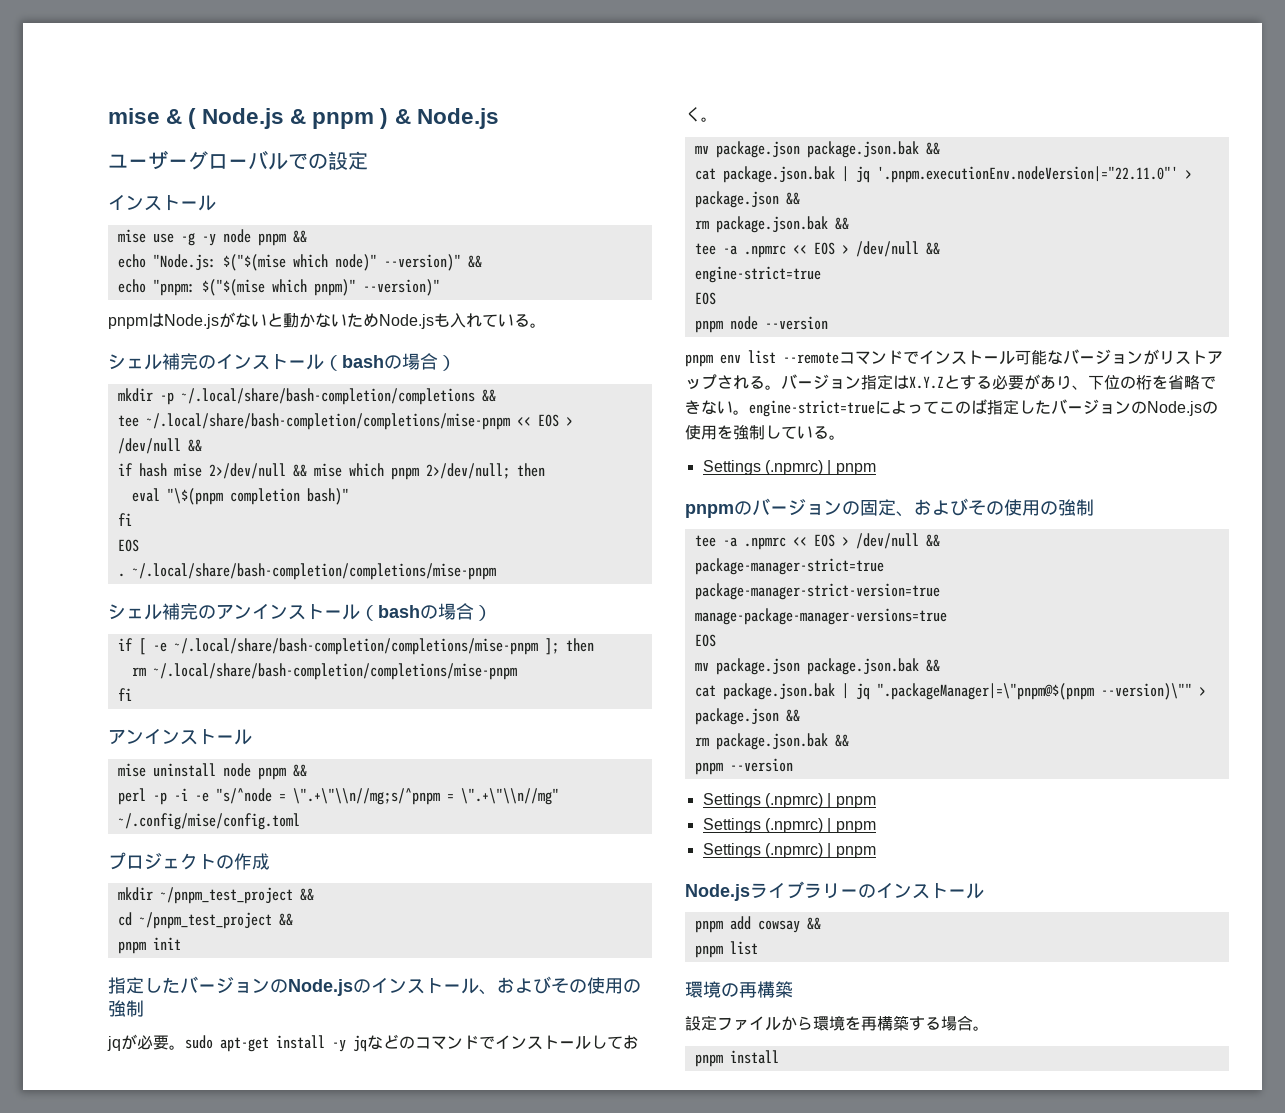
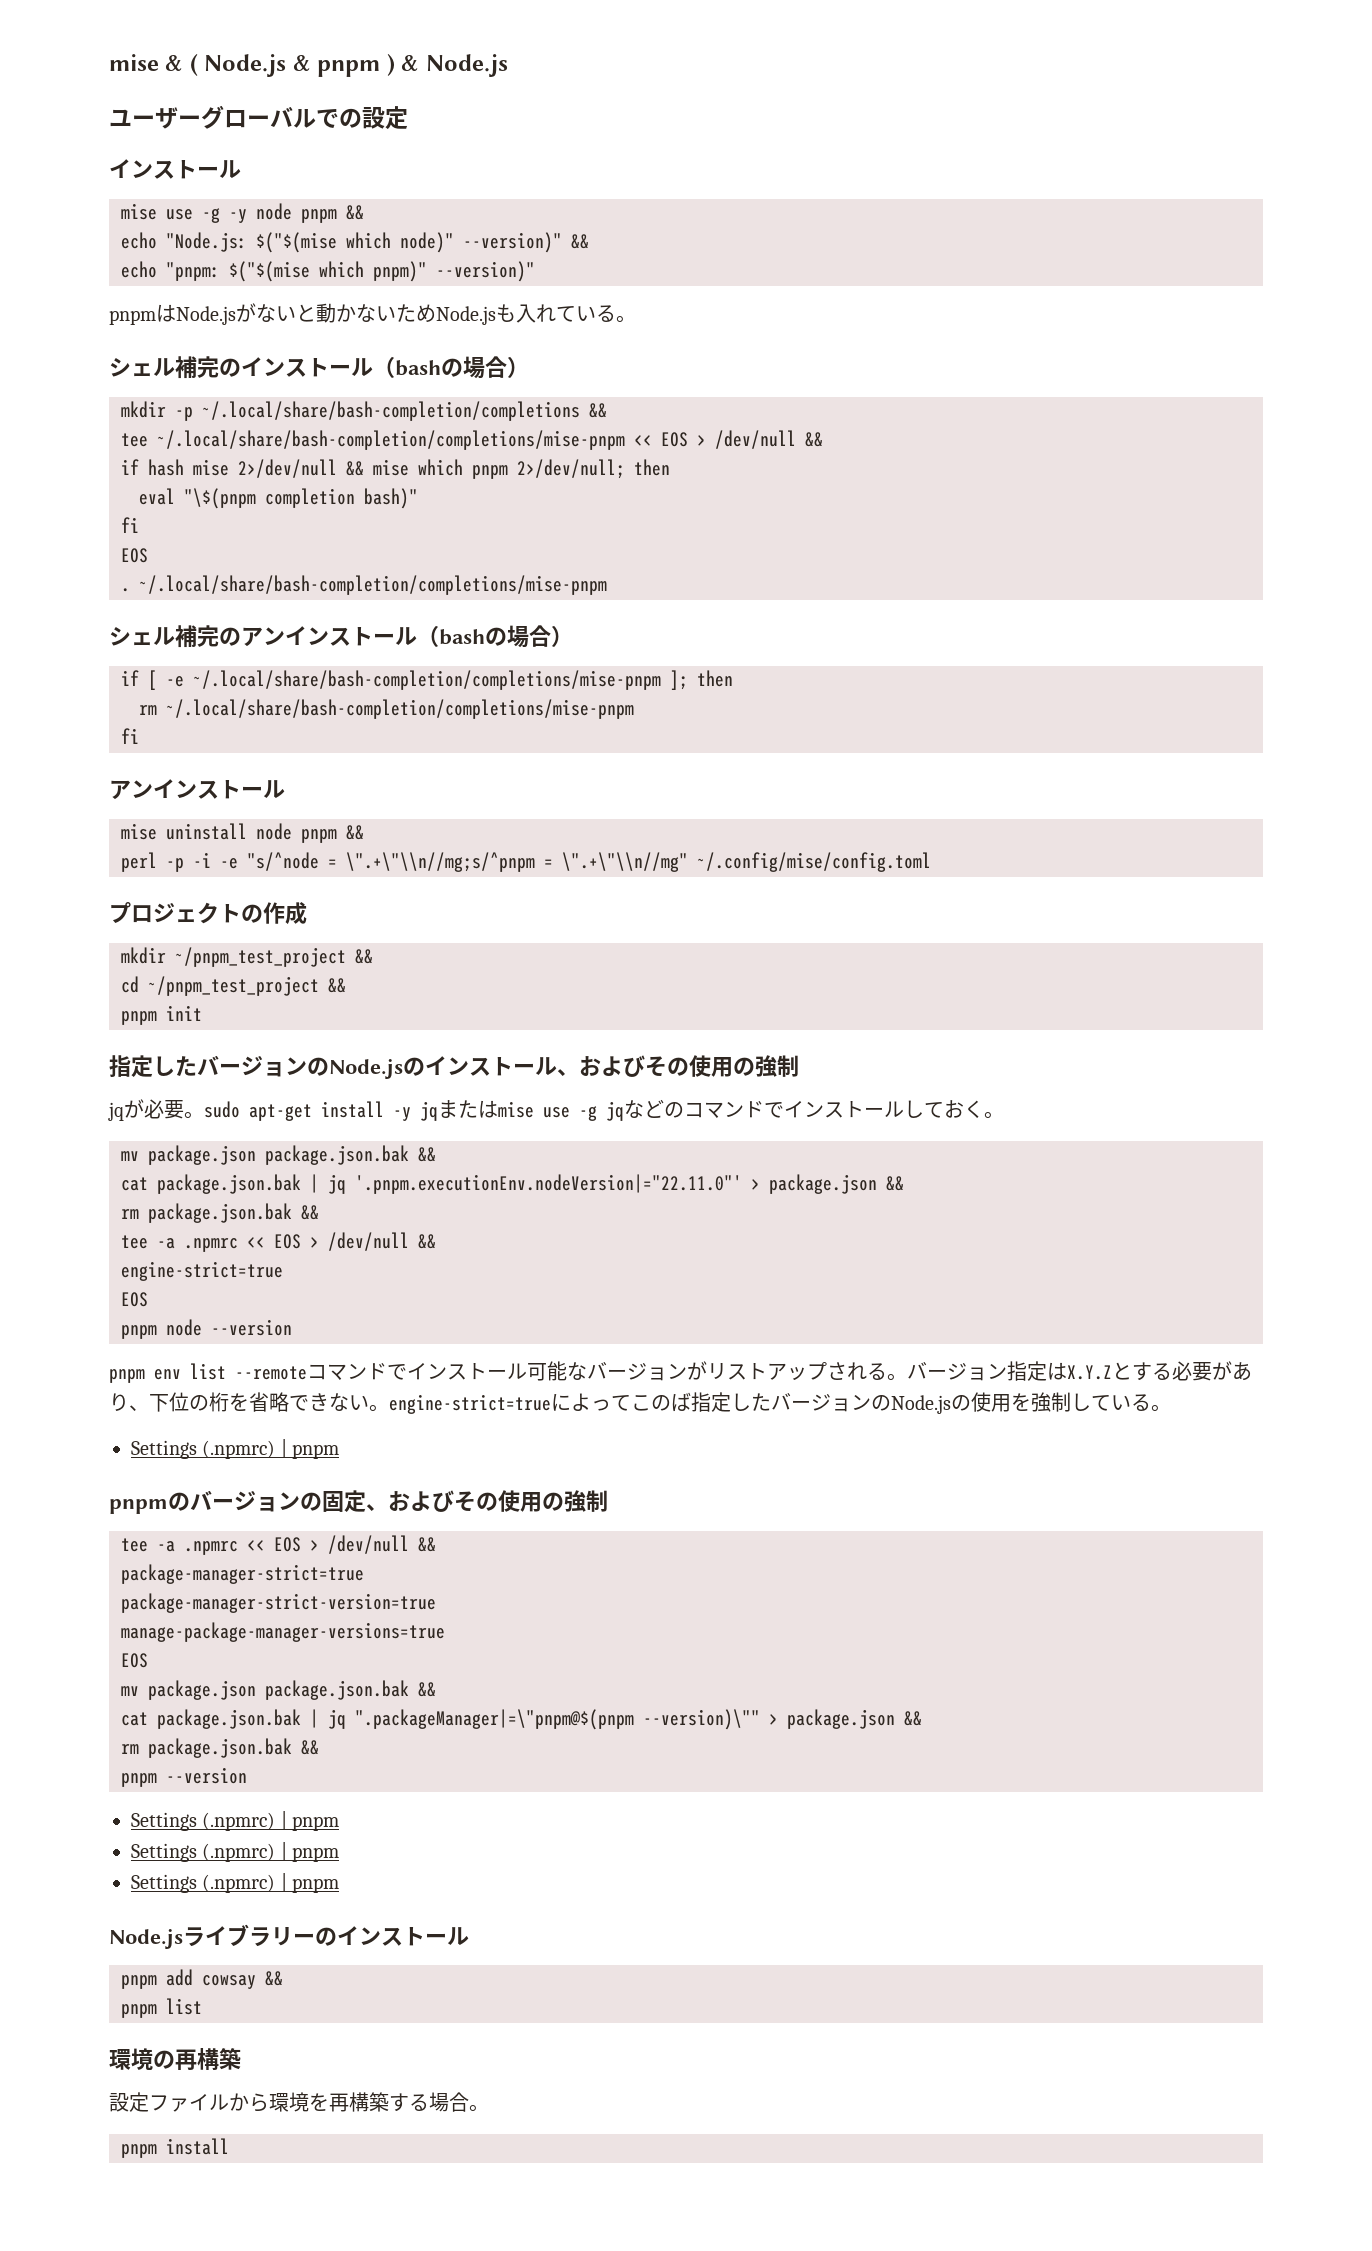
(367, 1043) none -> [438,1100,624,1121] またはmise use -g jq

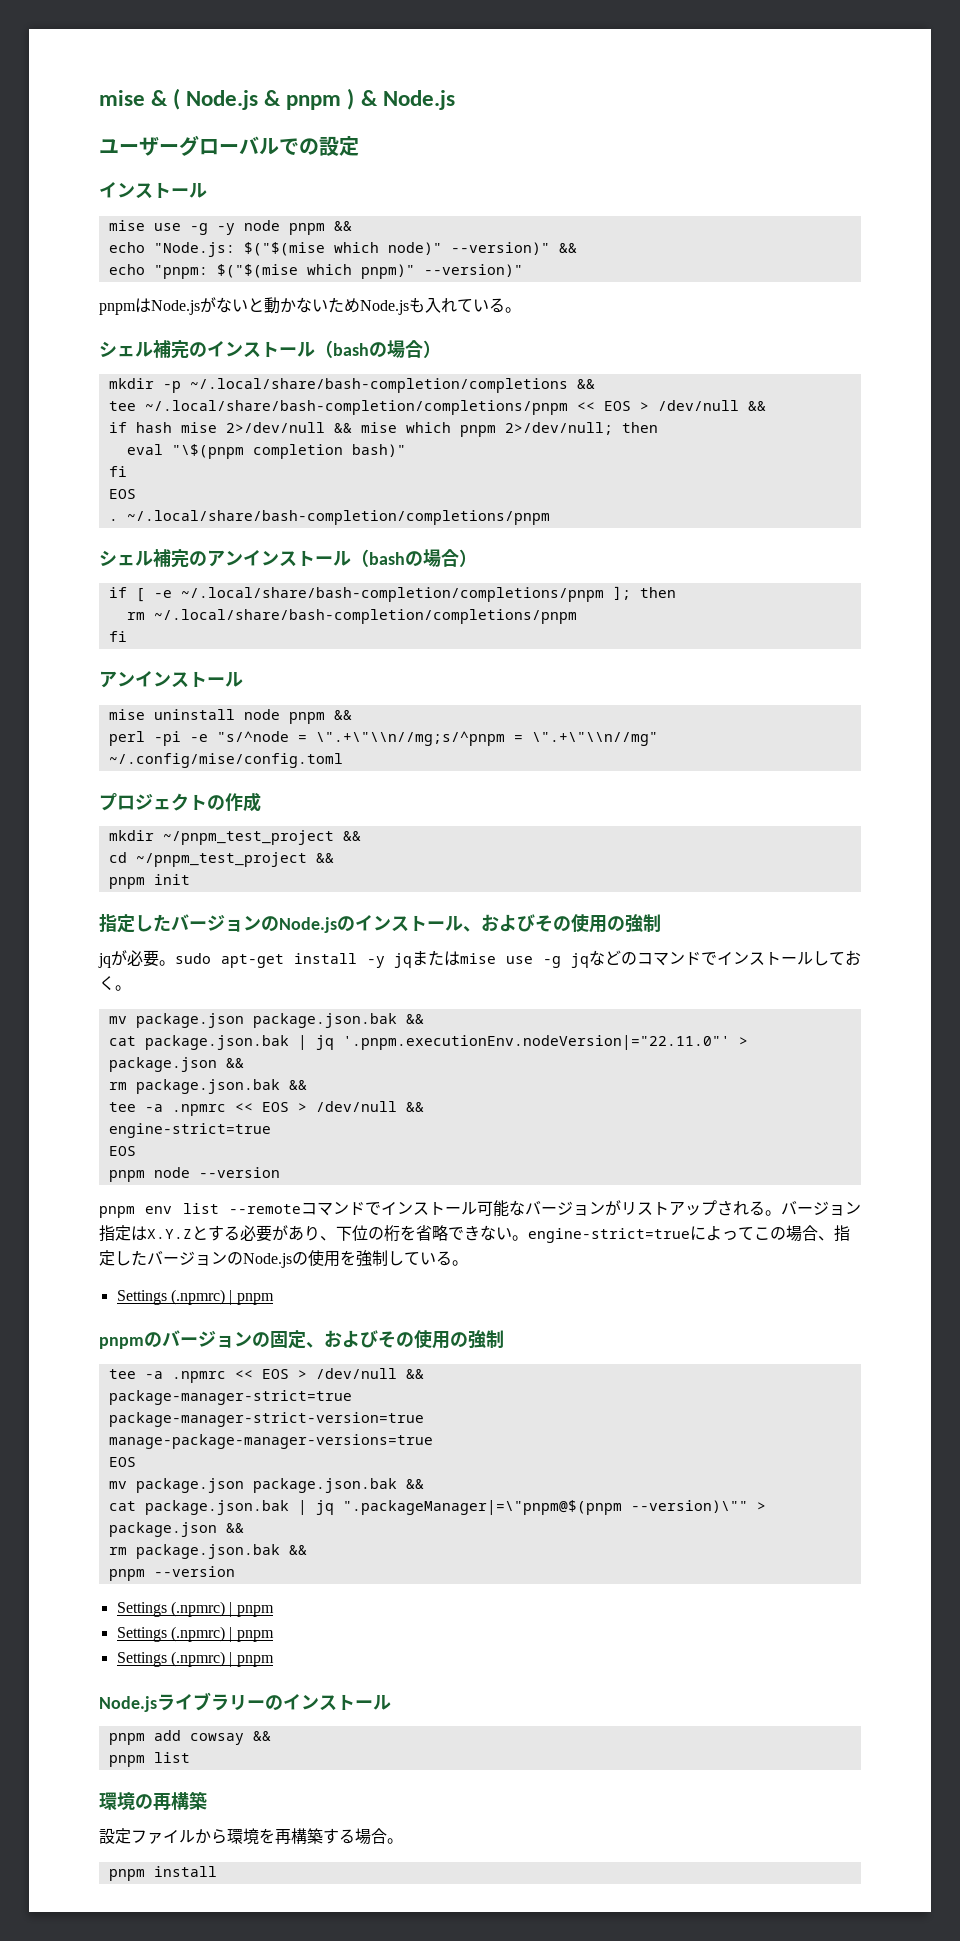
[157,430,625,450] ~/.local/share/bash-completion/completions/mise-pnpm -> [144,400,568,415] ~/.local/share/bash-completion/completions/pnpm
[139,575,607,595] ~/.local/share/bash-completion/completions/mise-pnpm -> [126,510,550,525] ~/.local/share/bash-completion/completions/pnpm
[193,670,661,690] ~/.local/share/bash-completion/completions/mise-pnpm -> [180,587,604,602] ~/.local/share/bash-completion/completions/pnpm
[166,699,634,719] ~/.local/share/bash-completion/completions/mise-pnpm -> [153,609,577,624] ~/.local/share/bash-completion/completions/pnpm
[166,852,211,872] -p -i -> [153,731,181,746] -pi
[671,1392,691,1412] ば -> [786,1225,834,1242] 場合、

